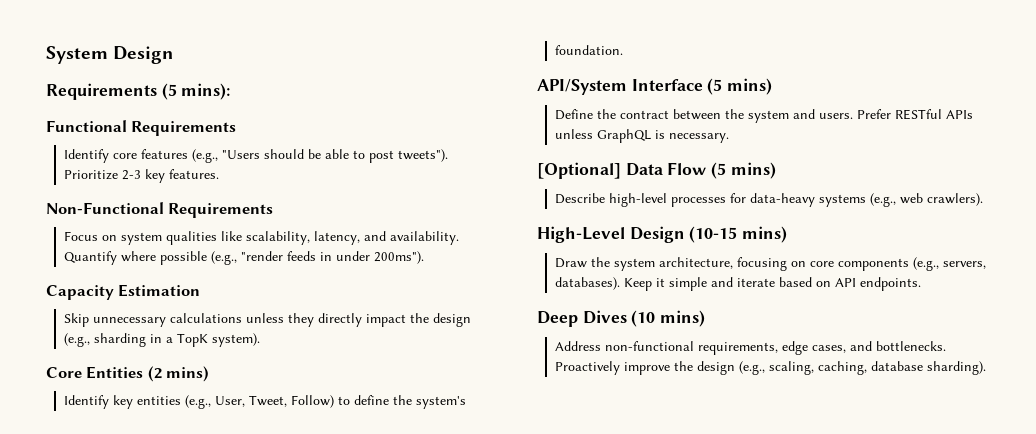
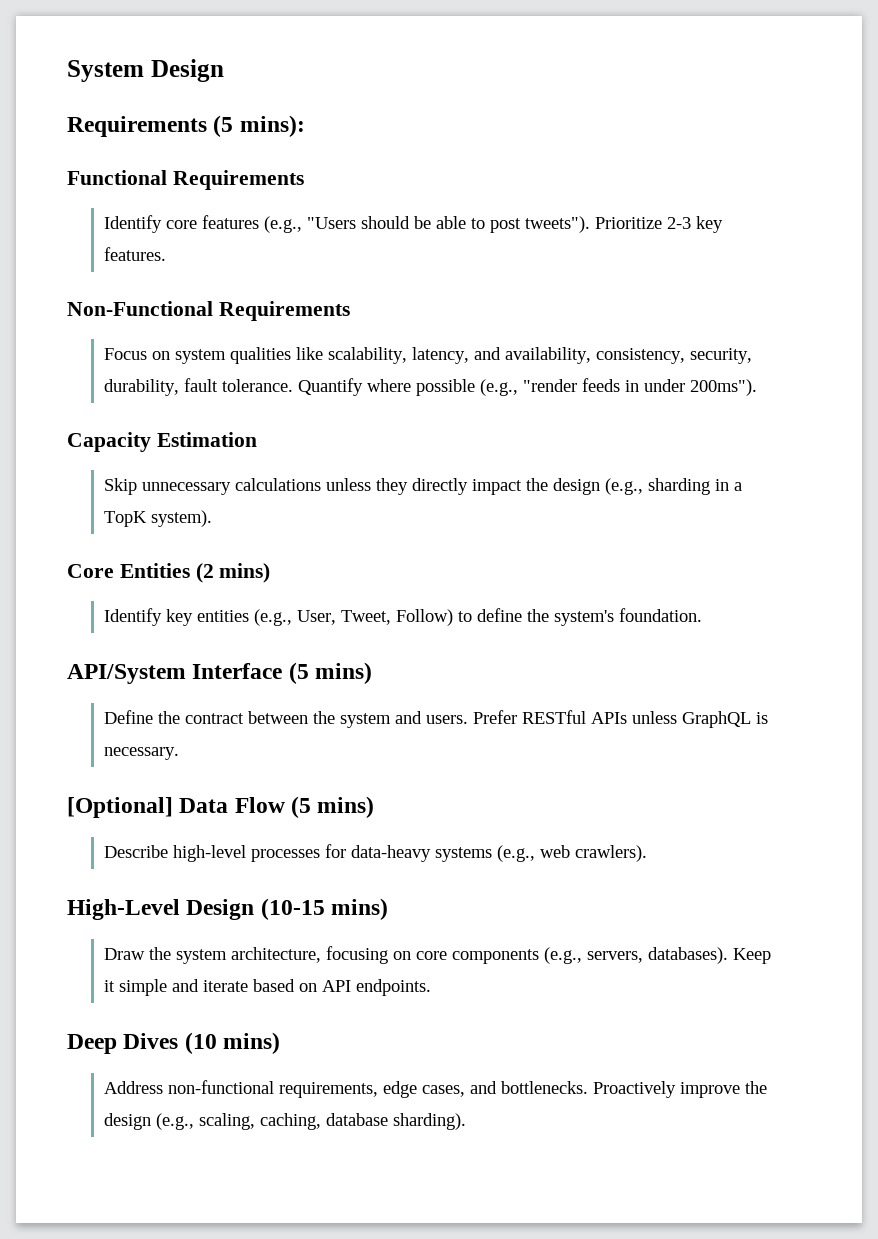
[389,231,459,245] availability. -> [504,347,752,364] [103,378,293,396] availability, consistency, security, durability, fault tolerance.

